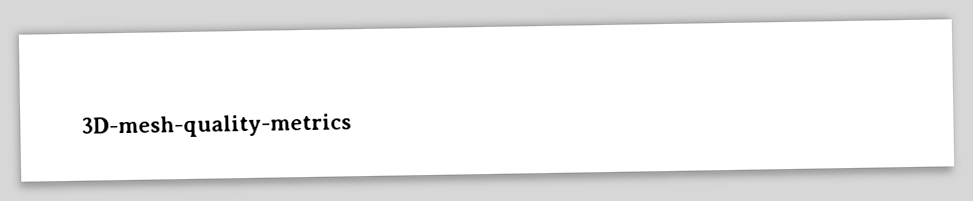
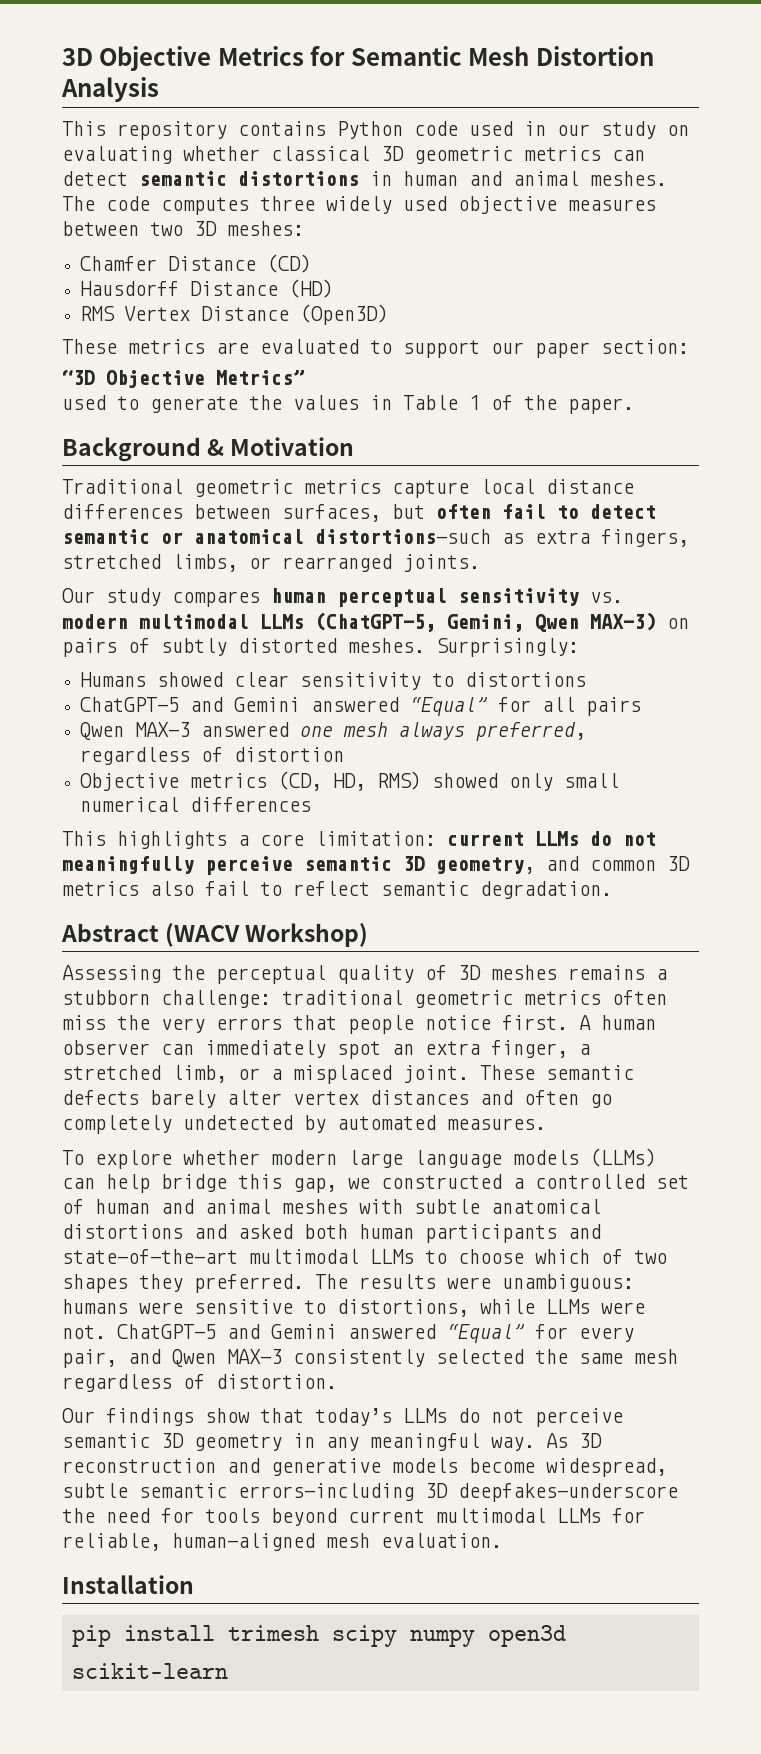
[81,113,352,139] 3D-mesh-quality-metrics -> [62,46,654,71] [61,77,159,102] [62,121,689,140] [62,146,645,164] [62,171,667,186] [62,196,656,215] [62,221,304,236] [80,254,312,273] [80,279,334,298] [80,304,389,325] [62,339,689,358] [62,370,304,388] [62,395,634,414] [62,437,355,462] [62,479,634,498] [62,504,656,522] [62,529,689,547] [62,554,480,572] [62,588,623,607] [62,612,689,632] [62,638,579,657] [80,672,587,690] [80,697,642,716] [80,722,587,741] [80,747,345,765] [80,771,620,791] [80,797,312,812] [62,831,656,849] [62,856,690,875] [62,881,612,899] [61,923,369,947] [62,965,667,984] [62,990,667,1008] [62,1015,656,1034] [62,1040,590,1059] [62,1065,634,1084] [62,1090,612,1108] [62,1115,546,1134] [62,1148,656,1169] [62,1174,689,1193] [62,1199,601,1214] [62,1224,601,1243] [62,1249,667,1264] [62,1274,634,1293] [62,1299,645,1317] [62,1324,634,1343] [62,1349,678,1368] [62,1374,337,1392] [62,1408,623,1427] [62,1433,602,1451] [62,1458,667,1477] [62,1483,678,1502] [62,1508,645,1526] [62,1533,502,1551] [62,1575,194,1594] [71,1625,566,1647] [71,1663,228,1679] 3D Objective Metrics for Semantic Mesh Distortion Analysis // This repository contains Python code used in our study on evaluating whether classical 3D geometric metrics can detect semantic distortions in human and animal meshes. The code computes three widely used objective measures between two 3D meshes: // Chamfer Distance (CD) // Hausdorff Distance (HD) // RMS Vertex Distance (Open3D) // These metrics are evaluated to support our paper section: // “3D Objective Metrics” // used to generate the values in Table 1 of the paper. // Background & Motivation // Traditional geometric metrics capture local distance differences between surfaces, but often fail to detect semantic or anatomical distortions—such as extra fingers, stretched limbs, or rearranged joints. // Our study compares human perceptual sensitivity vs. modern multimodal LLMs (ChatGPT-5, Gemini, Qwen MAX-3) on pairs of subtly distorted meshes. Surprisingly: // Humans showed clear sensitivity to distortions // ChatGPT-5 and Gemini answered “Equal” for all pairs // Qwen MAX-3 answered one mesh always preferred, regardless of distortion // Objective metrics (CD, HD, RMS) showed only small numerical differences // This highlights a core limitation: current LLMs do not meaningfully perceive semantic 3D geometry, and common 3D metrics also fail to reflect semantic degradation. // Abstract (WACV Workshop) // Assessing the perceptual quality of 3D meshes remains a stubborn challenge: traditional geometric metrics often miss the very errors that people notice first. A human observer can immediately spot an extra finger, a stretched limb, or a misplaced joint. These semantic defects barely alter vertex distances and often go completely undetected by automated measures. // To explore whether modern large language models (LLMs) can help bridge this gap, we constructed a controlled set of human and animal meshes with subtle anatomical distortions and asked both human participants and state-of-the-art multimodal LLMs to choose which of two shapes they preferred. The results were unambiguous: humans were sensitive to distortions, while LLMs were not. ChatGPT-5 and Gemini answered “Equal” for every pair, and Qwen MAX-3 consistently selected the same mesh regardless of distortion. // Our findings show that today’s LLMs do not perceive semantic 3D geometry in any meaningful way. As 3D reconstruction and generative models become widespread, subtle semantic errors—including 3D deepfakes—underscore the need for tools beyond current multimodal LLMs for reliable, human-aligned mesh evaluation. // Installation // pip install trimesh scipy numpy open3d scikit-learn

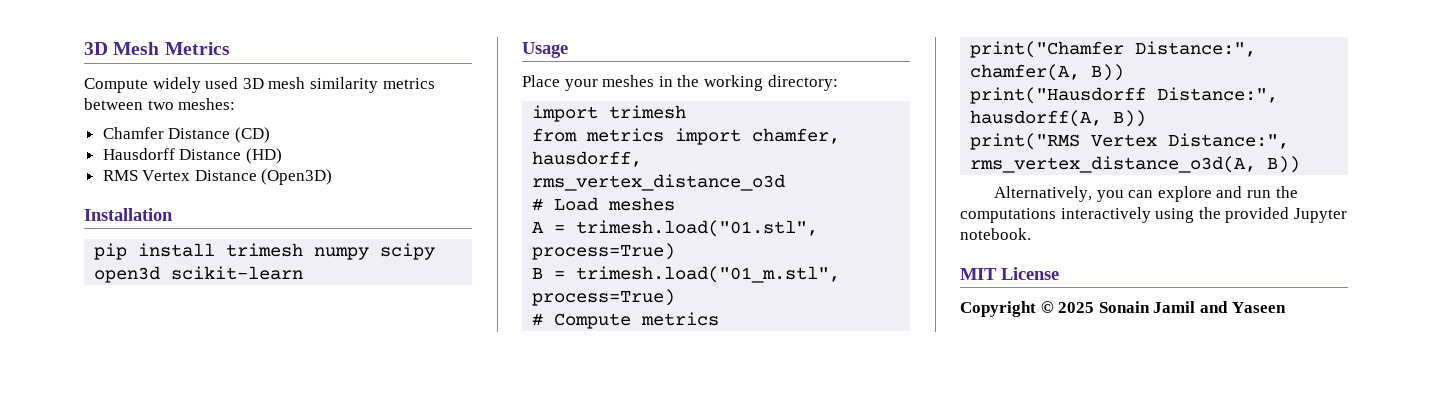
[62,46,212,71] 3D Objective -> [84,42,160,55] 3D Mesh
[310,46,654,66] [61,77,159,102] [62,121,689,140] [62,146,645,164] [62,171,667,186] [62,196,656,215] for Semantic Mesh Distortion Analysis // This repository contains Python code used in our study on evaluating whether classical 3D geometric metrics can detect semantic distortions in human and animal meshes. The code computes three widely used objective measures -> [84,77,435,93] // Compute widely used 3D mesh similarity metrics
[194,221,217,236] 3D -> (174, 105) none
[62,339,689,358] [62,370,304,388] [62,395,634,414] [62,437,355,462] [62,479,634,498] [62,504,656,522] [62,529,689,547] [62,554,480,572] [62,588,623,607] [62,612,689,632] [62,638,579,657] [80,672,587,690] [80,697,642,716] [80,722,587,741] [80,747,345,765] [80,771,620,791] [80,797,312,812] [62,831,656,849] [62,856,690,875] [62,881,612,899] [61,923,369,947] [62,965,667,984] [62,990,667,1008] [62,1015,656,1034] [62,1040,590,1059] [62,1065,634,1084] [62,1090,612,1108] [62,1115,546,1134] [62,1148,656,1169] [62,1174,689,1193] [62,1199,601,1214] [62,1224,601,1243] [62,1249,667,1264] [62,1274,634,1293] [62,1299,645,1317] [62,1324,634,1343] [62,1349,678,1368] [62,1374,337,1392] [62,1408,623,1427] [62,1433,602,1451] [62,1458,667,1477] [62,1483,678,1502] [62,1508,645,1526] [62,1533,502,1551] // These metrics are evaluated to support our paper section: // “3D Objective Metrics” // used to generate the values in Table 1 of the paper. // Background & Motivation // Traditional geometric metrics capture local distance differences between surfaces, but often fail to detect semantic or anatomical distortions—such as extra fingers, stretched limbs, or rearranged joints. // Our study compares human perceptual sensitivity vs. modern multimodal LLMs (ChatGPT-5, Gemini, Qwen MAX-3) on pairs of subtly distorted meshes. Surprisingly: // Humans showed clear sensitivity to distortions // ChatGPT-5 and Gemini answered “Equal” for all pairs // Qwen MAX-3 answered one mesh always preferred, regardless of distortion // Objective metrics (CD, HD, RMS) showed only small numerical differences // This highlights a core limitation: current LLMs do not meaningfully perceive semantic 3D geometry, and common 3D metrics also fail to reflect semantic degradation. // Abstract (WACV Workshop) // Assessing the perceptual quality of 3D meshes remains a stubborn challenge: traditional geometric metrics often miss the very errors that people notice first. A human observer can immediately spot an extra finger, a stretched limb, or a misplaced joint. These semantic defects barely alter vertex distances and often go completely undetected by automated measures. // To explore whether modern large language models (LLMs) can help bridge this gap, we constructed a controlled set of human and animal meshes with subtle anatomical distortions and asked both human participants and state-of-the-art multimodal LLMs to choose which of two shapes they preferred. The results were unambiguous: humans were sensitive to distortions, while LLMs were not. ChatGPT-5 and Gemini answered “Equal” for every pair, and Qwen MAX-3 consistently selected the same mesh regardless of distortion. // Our findings show that today’s LLMs do not perceive semantic 3D geometry in any meaningful way. As 3D reconstruction and generative models become widespread, subtle semantic errors—including 3D deepfakes—underscore the need for tools beyond current multimodal LLMs for reliable, human-aligned mesh evaluation. -> (333, 177) none
[331,1625,475,1647] scipy numpy -> [314,243,436,260] numpy scipy
(228, 1671) none -> [522,42,568,58] [522,75,838,91] [532,105,687,122] [532,128,841,145] [532,151,643,167] [532,174,786,191] [532,197,676,211] [532,220,819,237] [532,243,676,260] [532,266,841,283] [532,289,676,306] [532,312,720,329] [970,41,1257,58] [970,64,1125,81] [970,87,1279,104] [970,110,1147,127] [970,133,1290,150] [970,156,1301,173] [994,186,1298,202] [960,207,1347,223] [960,228,1031,240] [960,267,1059,280] [960,301,1286,317] // Usage // Place your meshes in the working directory: // import trimesh // from metrics import chamfer, hausdorff, rms_vertex_distance_o3d // # Load meshes // A = trimesh.load("01.stl", process=True) // B = trimesh.load("01_m.stl", process=True) // # Compute metrics // print("Chamfer Distance:", chamfer(A, B)) // print("Hausdorff Distance:", hausdorff(A, B)) // print("RMS Vertex Distance:", rms_vertex_distance_o3d(A, B)) // Alternatively, you can explore and run the computations interactively using the provided Jupyter notebook. // MIT License // Copyright © 2025 Sonain Jamil and Yaseen

